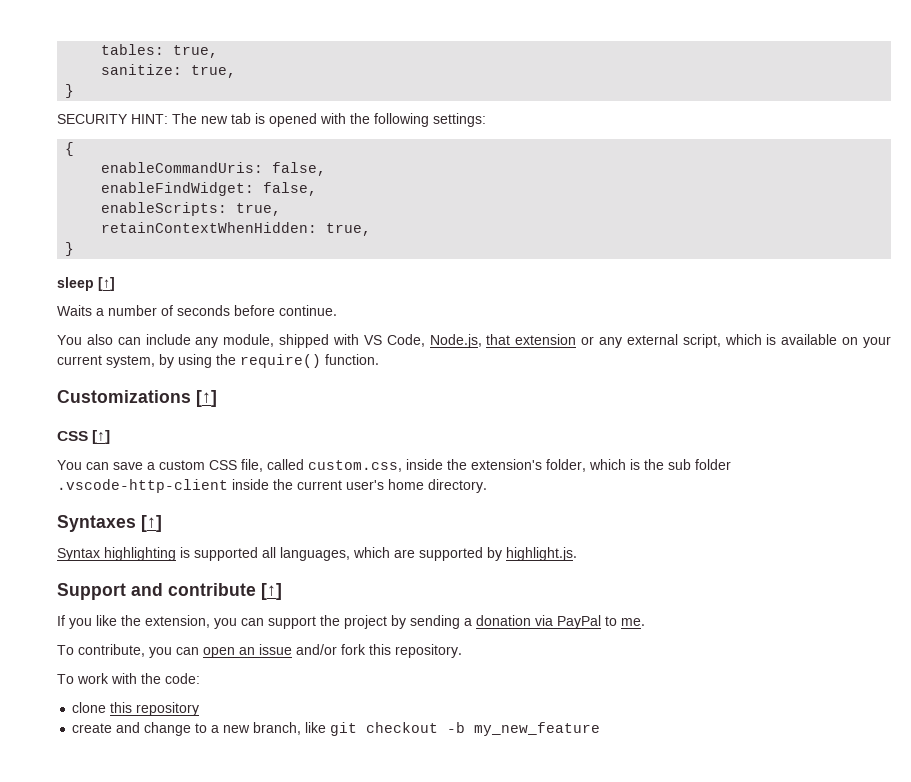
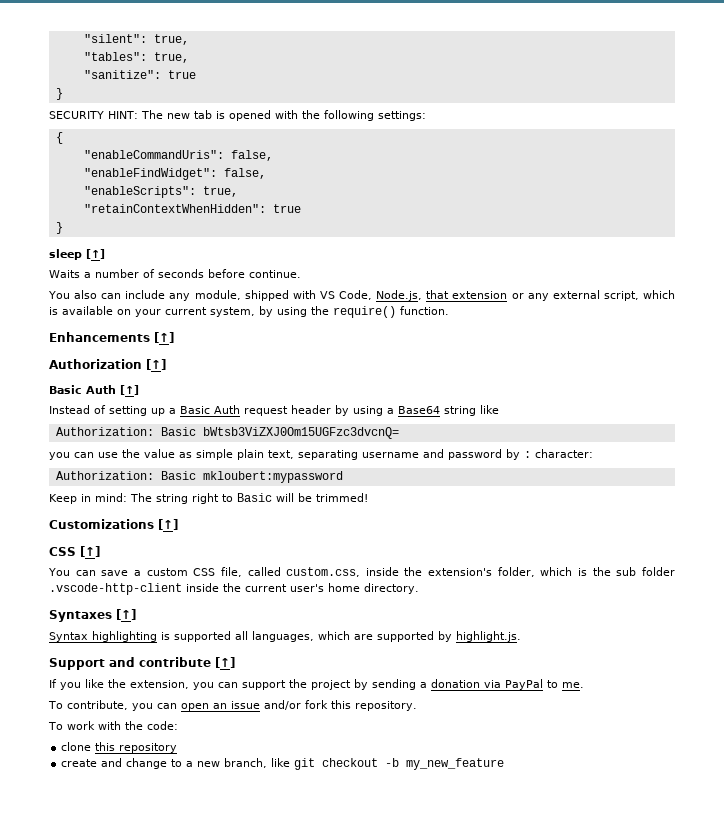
[101,44,219,58] [101,64,237,78] tables: true, // sanitize: true, -> [83,34,189,45] [83,52,189,63] [83,70,196,79] "silent": true, // "tables": true, // "sanitize": true
[101,162,327,176] [101,182,318,196] [101,202,282,216] [101,222,372,236] enableCommandUris: false, // enableFindWidget: false, // enableScripts: true, // retainContextWhenHidden: true, -> [83,150,273,161] [83,168,266,180] [83,186,238,198] [83,204,301,213] "enableCommandUris": false, // "enableFindWidget": false, // "enableScripts": true, // "retainContextWhenHidden": true
(379, 359) none -> [49,332,174,343] [49,359,166,370] [49,385,139,395] [49,405,499,416] [55,427,399,439] [49,449,593,460] [55,471,343,483] [49,493,368,504] // Enhancements [↑] // Authorization [↑] // Basic Auth [↑] // Instead of setting up a Basic Auth request header by using a Base64 string like // Authorization: Basic bWtsb3ViZXJ0Om15UGFzc3dvcnQ= // you can use the value as simple plain text, separating username and password by : character: // Authorization: Basic mkloubert:mypassword // Keep in mind: The string right to Basic will be trimmed!

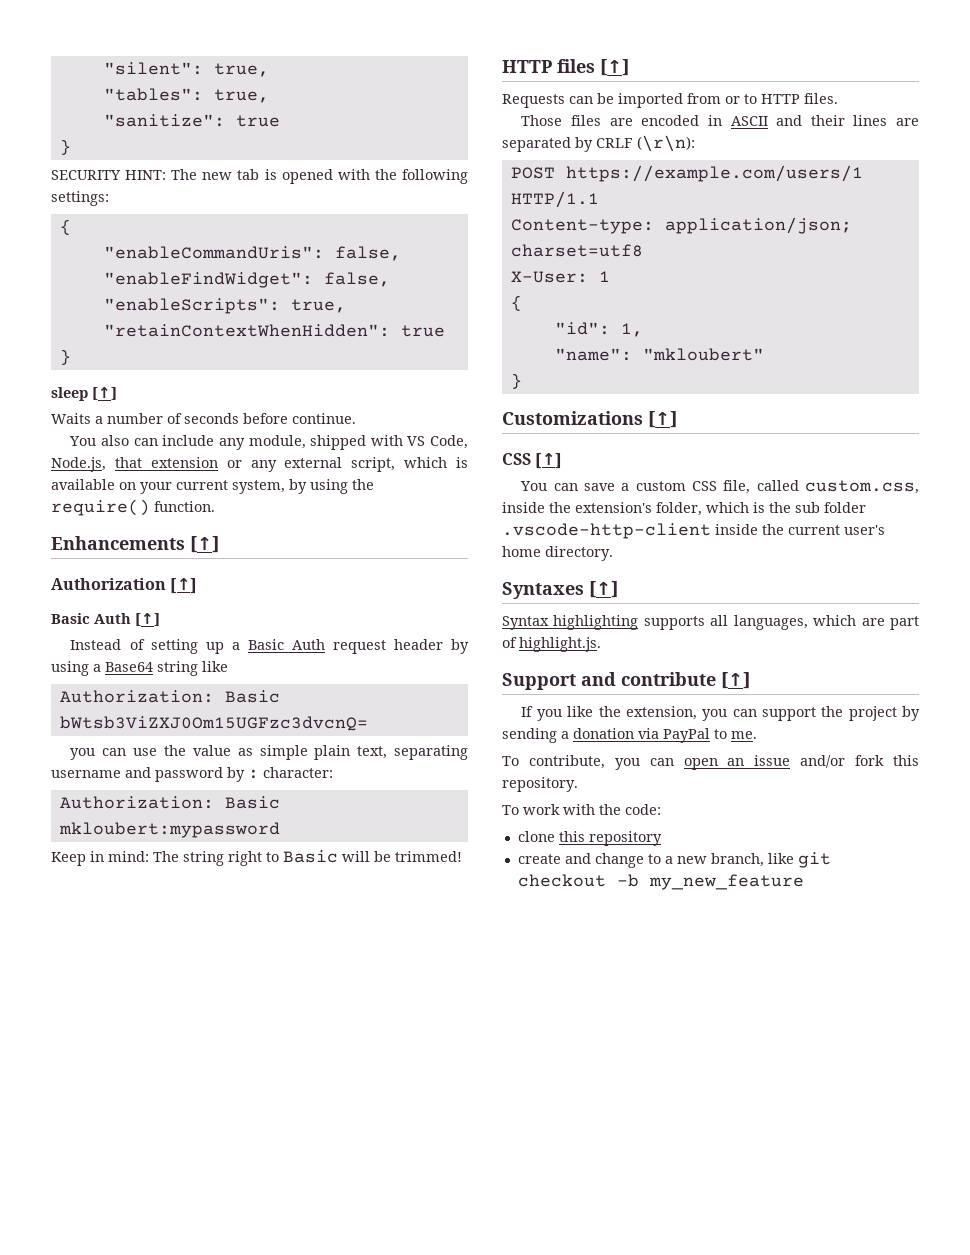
(368, 497) none -> [502,59,629,76] [502,93,838,108] [521,115,920,126] [502,135,695,152] [510,165,863,182] [510,191,599,208] [510,217,852,234] [510,244,643,257] [510,271,610,283] [510,295,522,311] [554,322,643,337] [554,348,764,361] [510,373,522,389] // HTTP files [↑] // Requests can be imported from or to HTTP files. // Those files are encoded in ASCII and their lines are separated by CRLF (\r\n): // POST https://example.com/users/1 HTTP/1.1 // Content-type: application/json; charset=utf8 // X-User: 1 // { // "id": 1, // "name": "mkloubert" // }
[161,631,231,642] is supported -> [643,616,705,630] supports
[377,631,452,642] supported by -> [890,616,919,630] [502,637,517,648] part of

